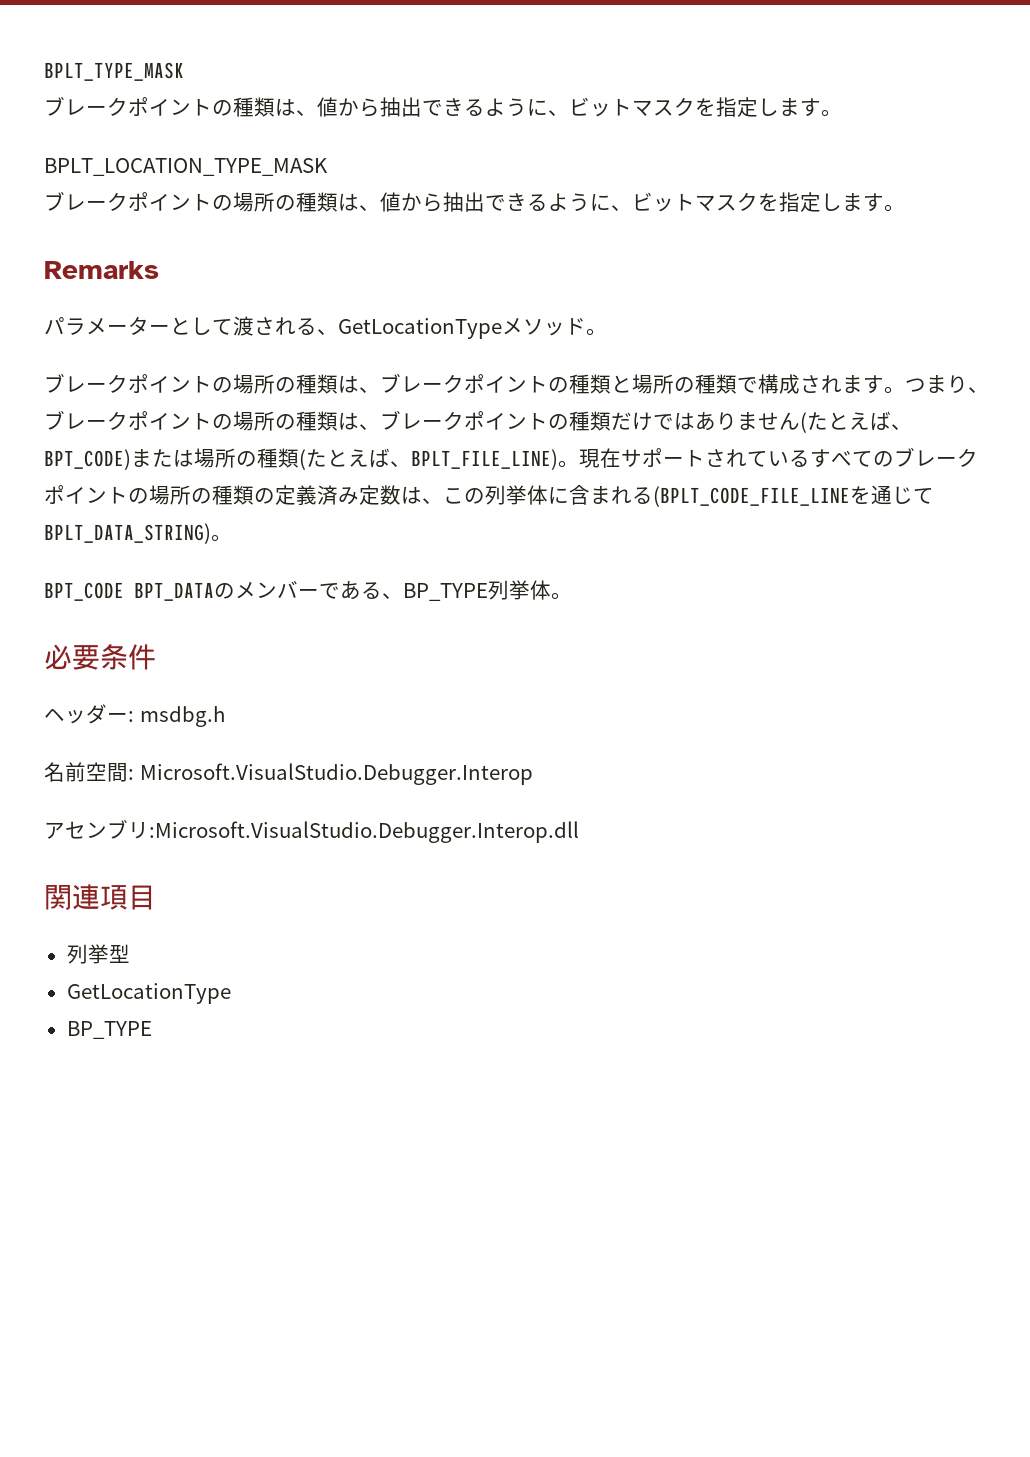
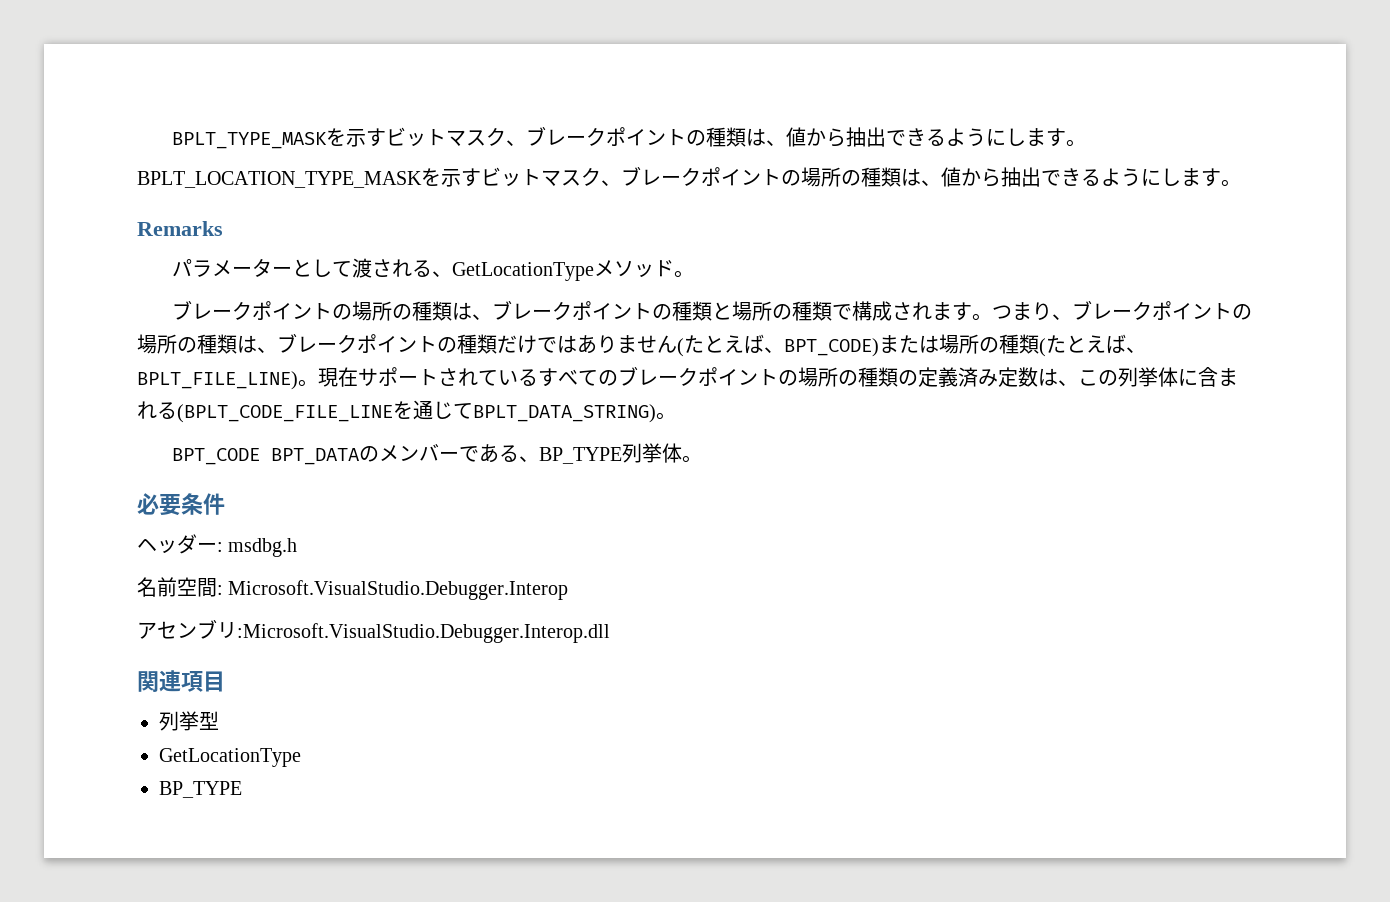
(184, 71) // -> [325,127,526,147] を示すビットマスク、
[548,97,842,117] [44,158,328,176] 、ビットマスクを指定します。 // BPLT_LOCATION_TYPE_MASK // -> [1005,128,1086,147] [137,167,621,188] します。 // BPLT_LOCATION_TYPE_MASKを示すビットマスク、
[611,192,821,212] 、ビットマスクを指定 -> (1161, 177) none

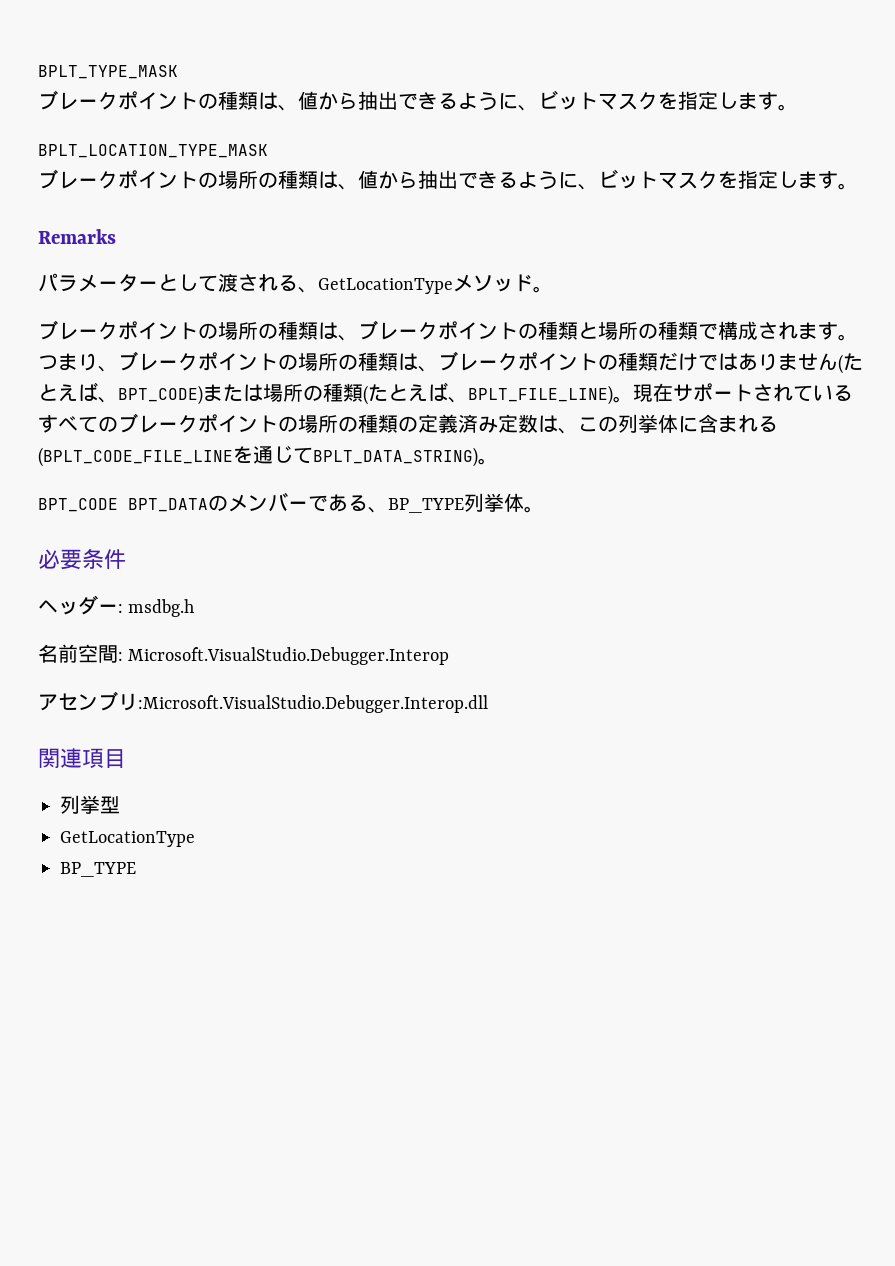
[325,127,526,147] を示すビットマスク、 -> (178, 72) //
[1005,128,1086,147] [137,167,621,188] します。 // BPLT_LOCATION_TYPE_MASKを示すビットマスク、 -> [518,90,798,111] [38,144,268,158] 、ビットマスクを指定します。 // BPLT_LOCATION_TYPE_MASK //
(1161, 177) none -> [578,169,778,190] 、ビットマスクを指定

